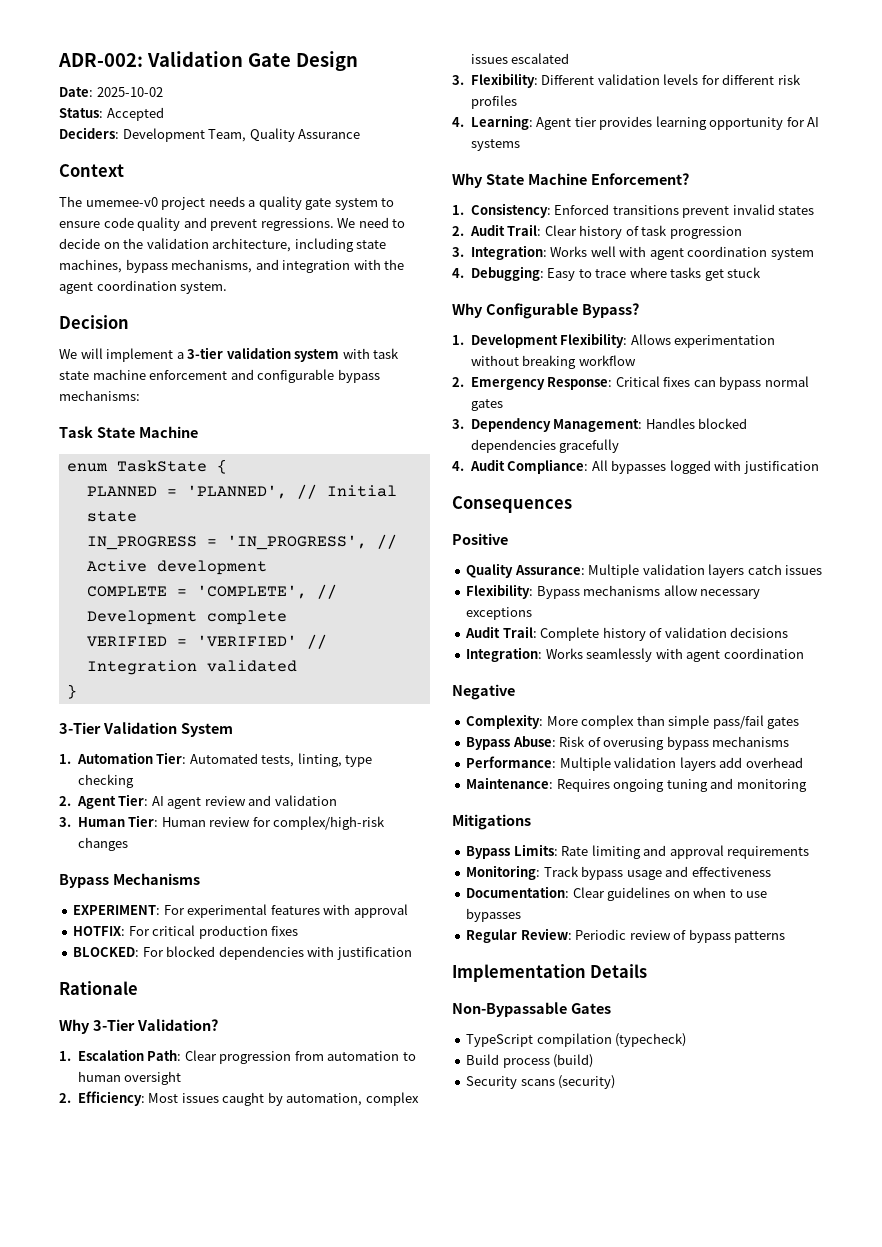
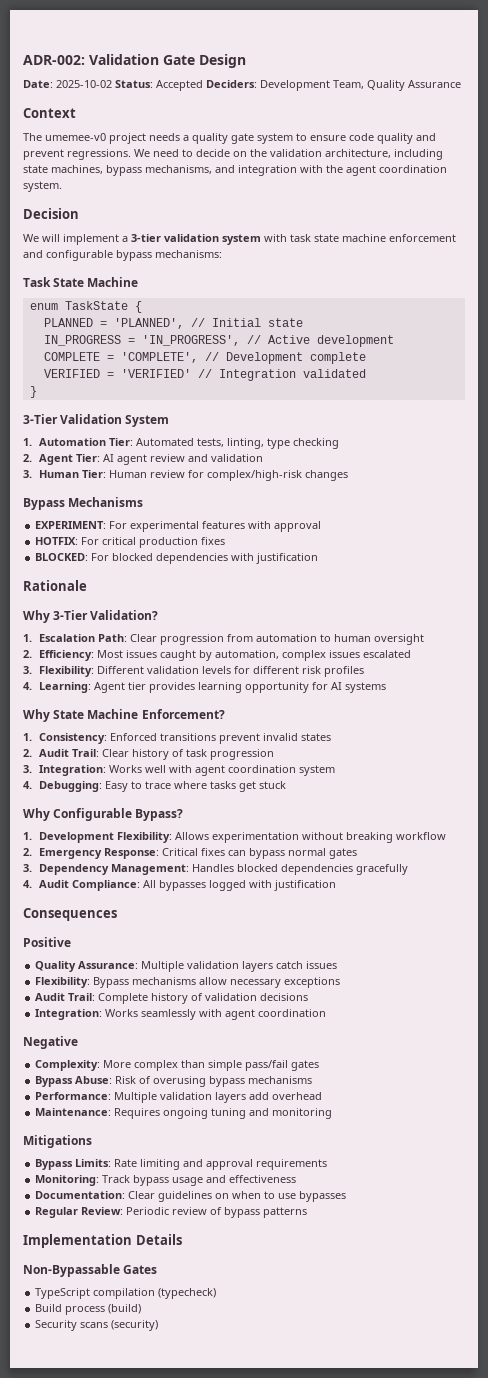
(163, 92) // -> (112, 84) none
(164, 114) // -> (203, 85) none

